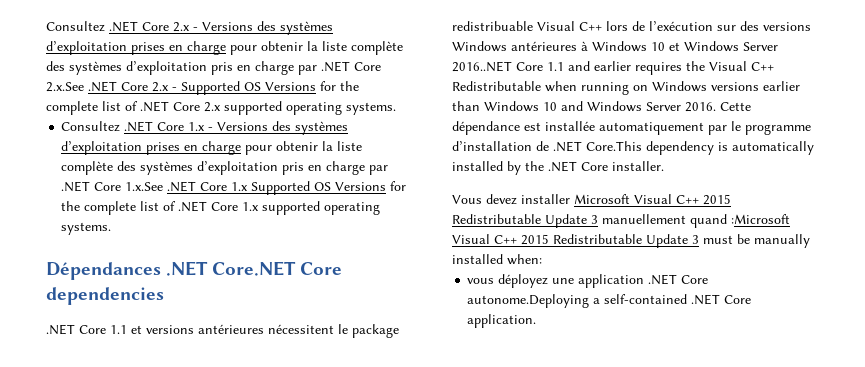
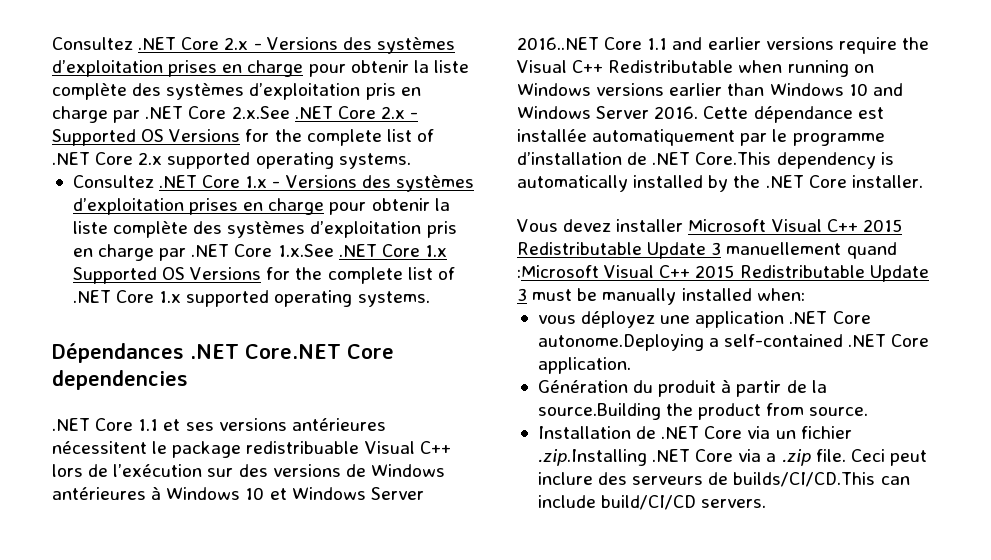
(142, 329) none -> [185,422,214,431] ses
(811, 26) none -> [345,464,366,477] de
[635,62,682,75] requires -> [765,37,897,54] versions require
(537, 321) none -> [537,379,827,397] [537,403,869,420] [537,426,852,439] [537,449,927,466] [537,472,910,487] [537,495,767,510] // Génération du produit à partir de la source.Building the product from source. // Installation de .NET Core via un fichier .zip.Installing .NET Core via a .zip file. Ceci peut inclure des serveurs de builds/CI/CD.This can include build/CI/CD servers.

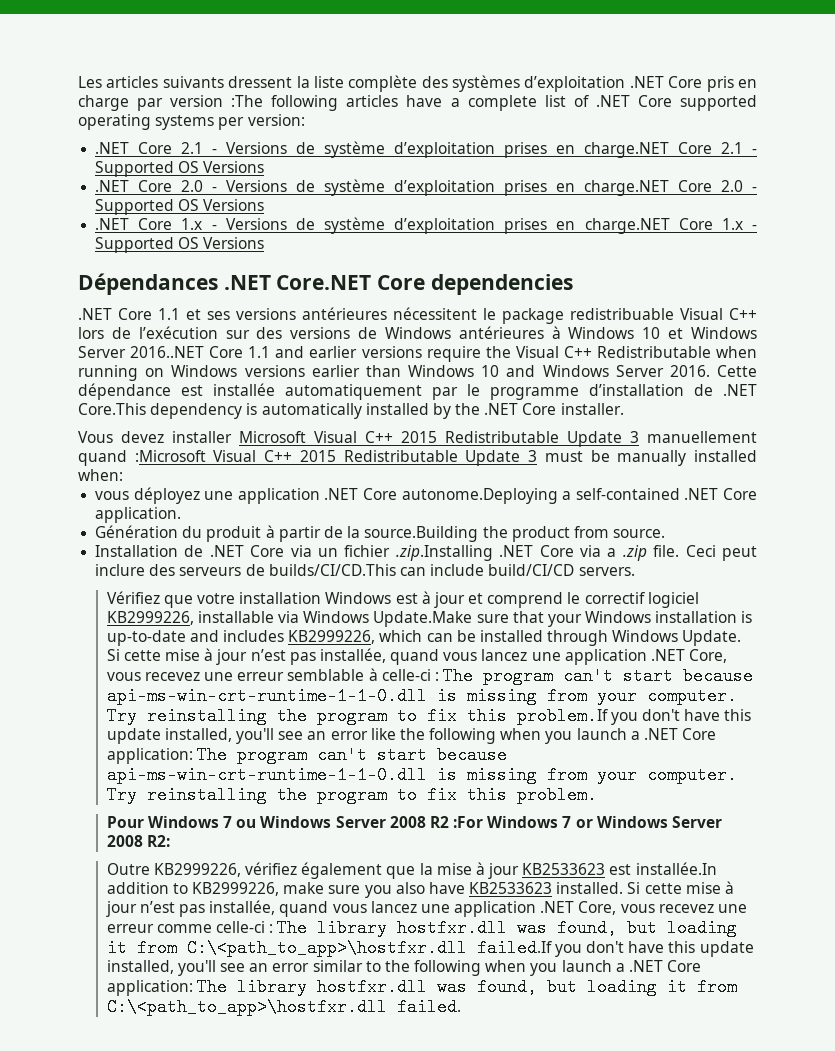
[52,37,455,54] [52,60,469,77] [52,83,421,100] [52,106,419,123] [52,129,434,146] [52,152,411,169] [72,175,154,188] Consultez .NET Core 2.x - Versions des systèmes d’exploitation prises en charge pour obtenir la liste complète des systèmes d’exploitation pris en charge par .NET Core 2.x.See .NET Core 2.x - Supported OS Versions for the complete list of .NET Core 2.x supported operating systems. // Consultez -> [78,75,757,92] [78,95,758,111] [78,114,305,130] [95,141,758,158] [95,161,265,177] [95,179,758,196] [95,199,265,215] Les articles suivants dressent la liste complète des systèmes d’exploitation .NET Core pris en charge par version :The following articles have a complete list of .NET Core supported operating systems per version: // .NET Core 2.1 - Versions de système d’exploitation prises en charge.NET Core 2.1 - Supported OS Versions // .NET Core 2.0 - Versions de système d’exploitation prises en charge.NET Core 2.0 - Supported OS Versions //
[361,175,474,192] [72,198,450,215] [72,221,457,238] [72,244,447,261] [72,267,455,284] [72,290,430,307] des systèmes d’exploitation prises en charge pour obtenir la liste complète des systèmes d’exploitation pris en charge par .NET Core 1.x.See .NET Core 1.x Supported OS Versions for the complete list of .NET Core 1.x supported operating systems. -> [295,217,757,234] [95,237,265,253] de système d’exploitation prises en charge.NET Core 1.x - Supported OS Versions
(767, 503) none -> [106,591,699,608] [106,611,753,627] [106,630,742,646] [106,648,728,665] [106,667,754,685] [106,687,737,705] [106,707,752,725] [106,728,717,744] [106,746,507,764] [106,766,737,784] [106,786,597,804] [106,816,723,828] [106,835,170,847] [106,862,717,879] [106,881,735,898] [105,900,748,917] [106,919,738,937] [106,939,754,957] [106,960,702,976] [106,978,737,996] [106,998,461,1016] // Vérifiez que votre installation Windows est à jour et comprend le correctif logiciel KB2999226, installable via Windows Update.Make sure that your Windows installation is up-to-date and includes KB2999226, which can be installed through Windows Update. Si cette mise à jour n’est pas installée, quand vous lancez une application .NET Core, vous recevez une erreur semblable à celle-ci : The program can't start because api-ms-win-crt-runtime-1-1-0.dll is missing from your computer. Try reinstalling the program to fix this problem.If you don't have this update installed, you'll see an error like the following when you launch a .NET Core application: The program can't start because api-ms-win-crt-runtime-1-1-0.dll is missing from your computer. Try reinstalling the program to fix this problem. // Pour Windows 7 ou Windows Server 2008 R2 :For Windows 7 or Windows Server 2008 R2: // Outre KB2999226, vérifiez également que la mise à jour KB2533623 est installée.In addition to KB2999226, make sure you also have KB2533623 installed. Si cette mise à jour n’est pas installée, quand vous lancez une application .NET Core, vous recevez une erreur comme celle-ci : The library hostfxr.dll was found, but loading it from C:\<path_to_app>\hostfxr.dll failed.If you don't have this update installed, you'll see an error similar to the following when you launch a .NET Core application: The library hostfxr.dll was found, but loading it from C:\<path_to_app>\hostfxr.dll failed.

